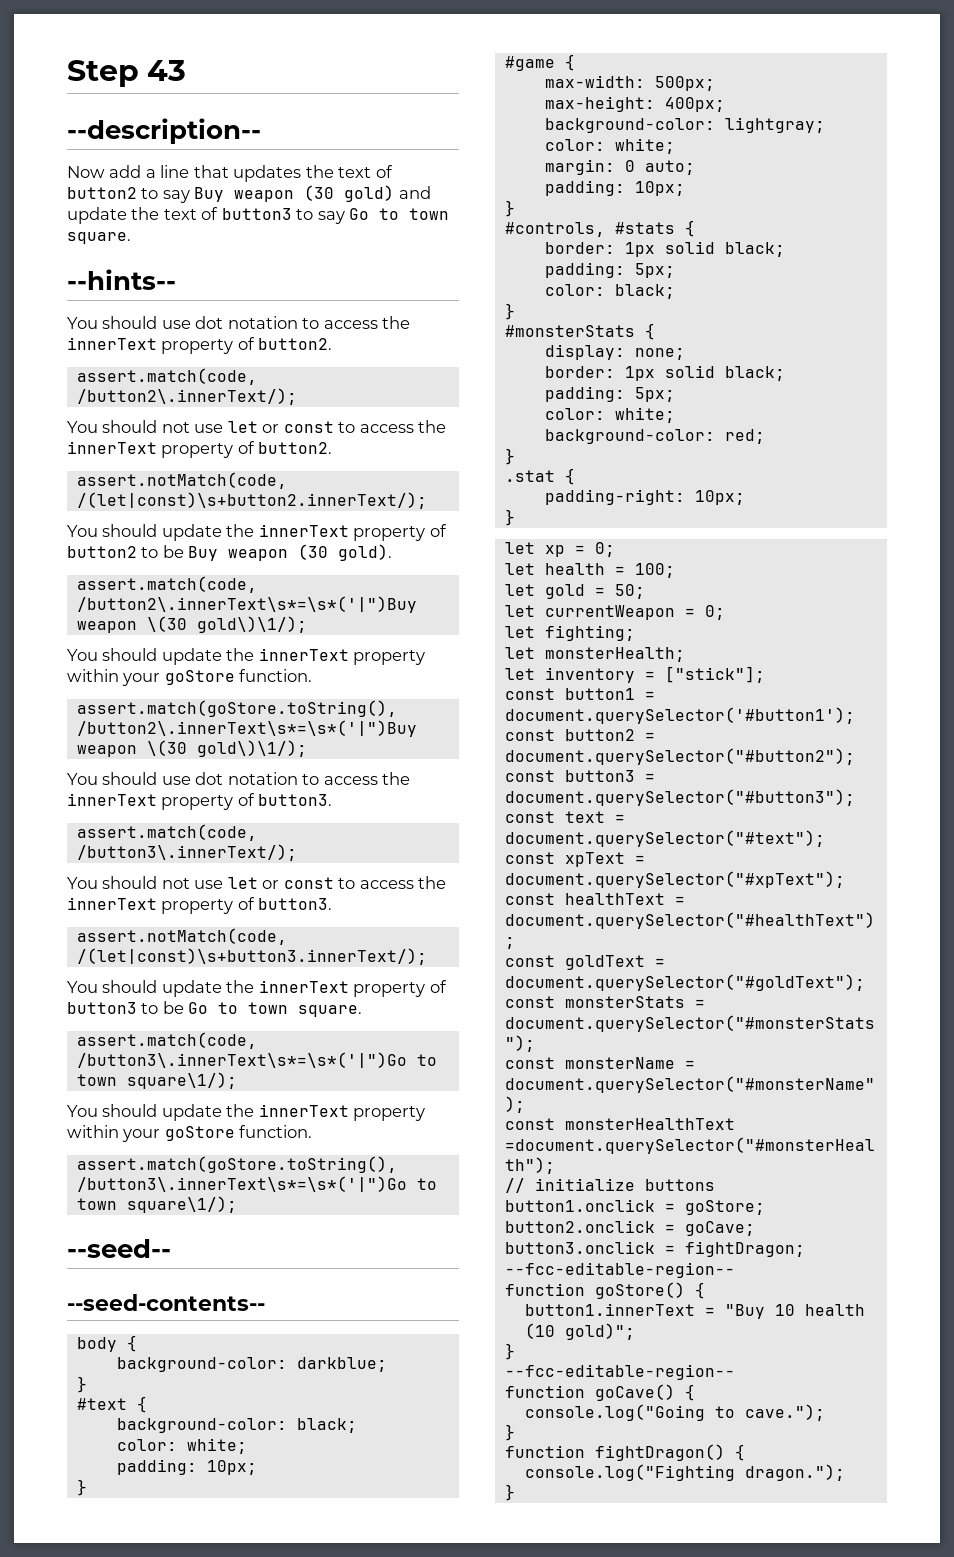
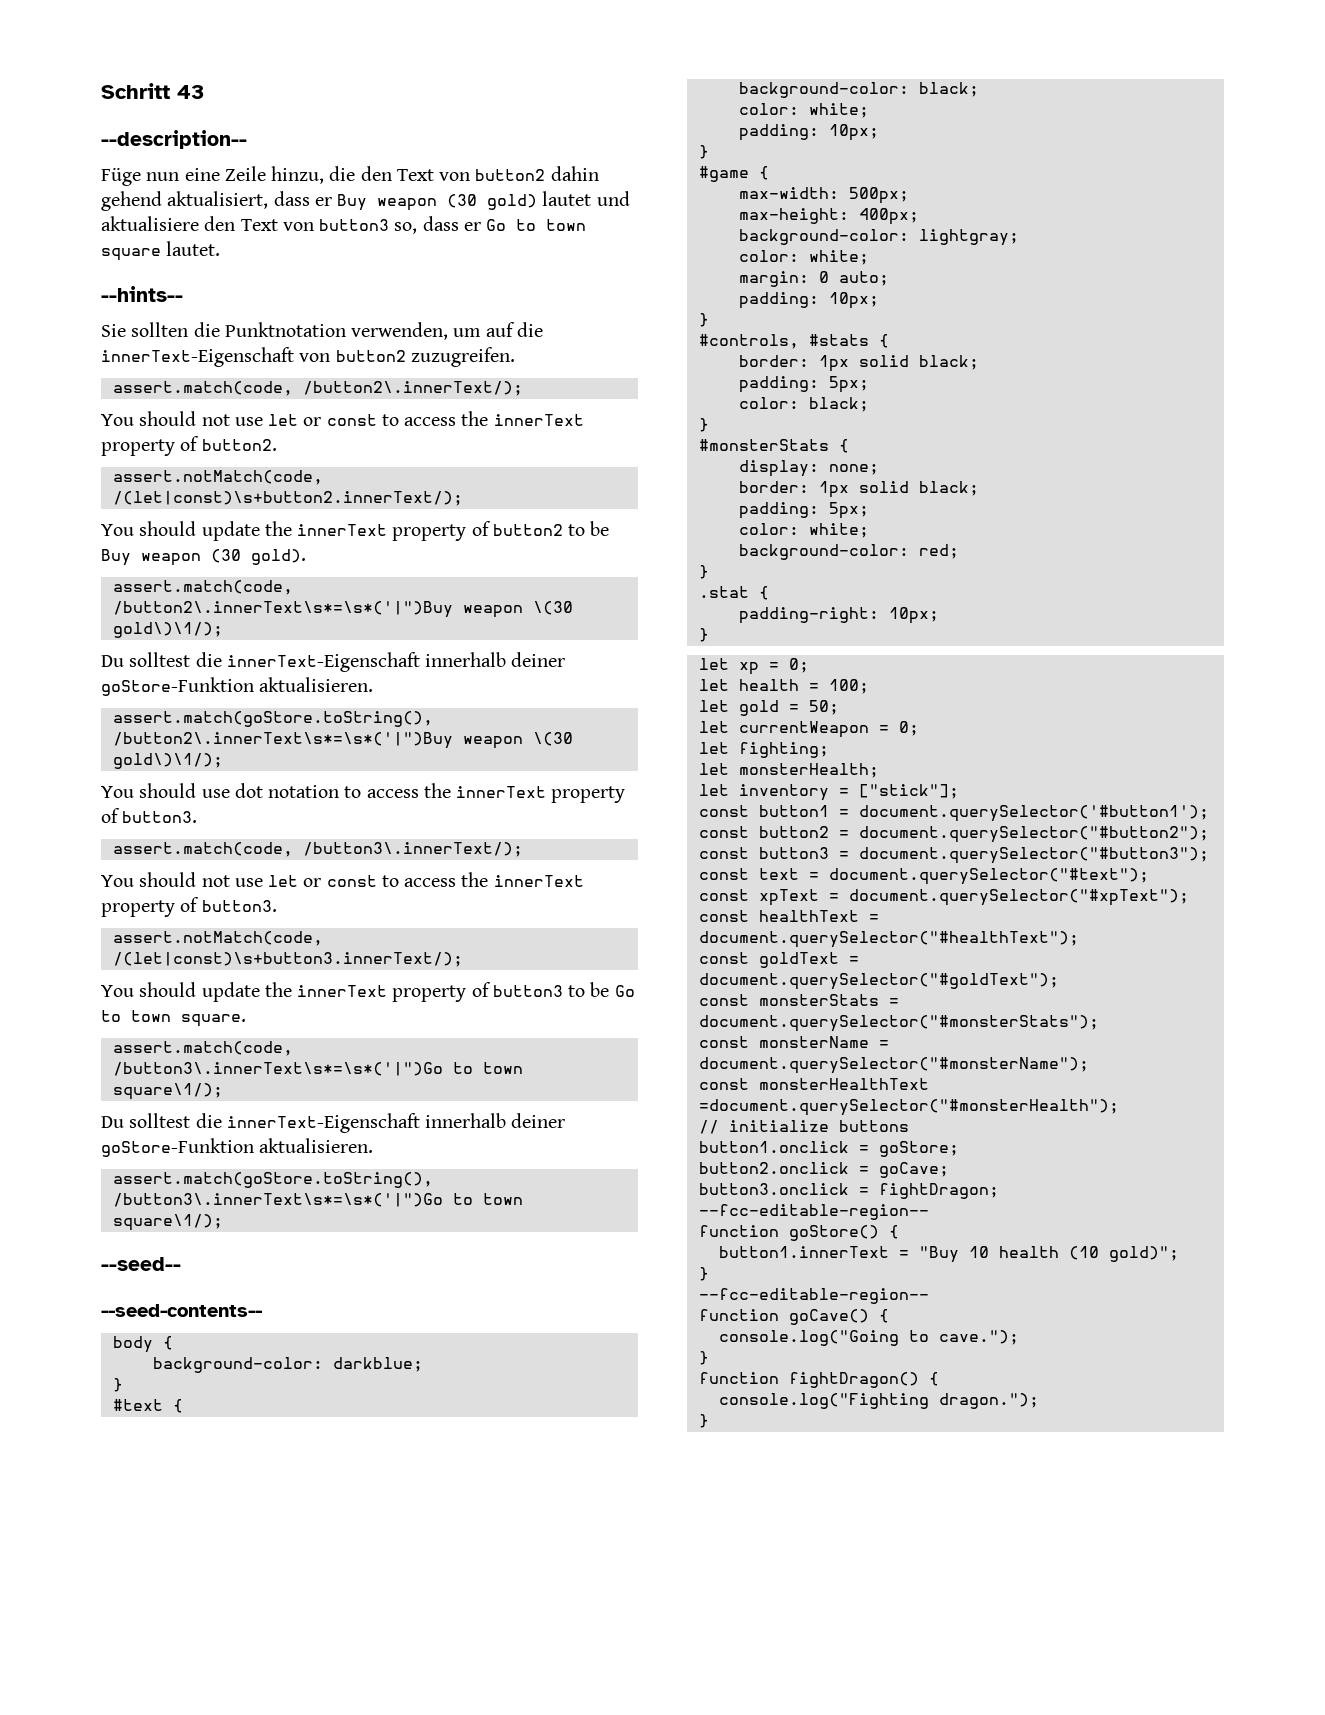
[67,60,139,87] Step -> [101,83,170,99] Schritt
[67,165,393,182] [67,185,431,203] [67,207,450,224] [67,232,131,244] Now add a line that updates the text of button2 to say Buy weapon (30 gold) and update the text of button3 to say Go to town square. -> [101,166,599,186] [101,191,630,211] [101,216,587,234] [101,241,221,261] Füge nun eine Zeile hinzu, die den Text von button2 dahin gehend aktualisiert, dass er Buy weapon (30 gold) lautet und aktualisiere den Text von button3 so, dass er Go to town square lautet.
[67,316,411,329] [67,337,333,354] You should use dot notation to access the innerText property of button2. -> [101,322,543,340] [101,347,515,367] Sie sollten die Punktnotation verwenden, um auf die innerText-Eigenschaft von button2 zuzugreifen.
[67,648,426,665] [67,669,313,686] You should update the innerText property within your goStore function. -> [101,652,566,672] [101,677,374,696] Du solltest die innerText-Eigenschaft innerhalb deiner goStore-Funktion aktualisieren.
[67,1104,426,1121] [67,1125,313,1142] You should update the innerText property within your goStore function. -> [101,1113,566,1133] [101,1138,374,1157] Du solltest die innerText-Eigenschaft innerhalb deiner goStore-Funktion aktualisieren.

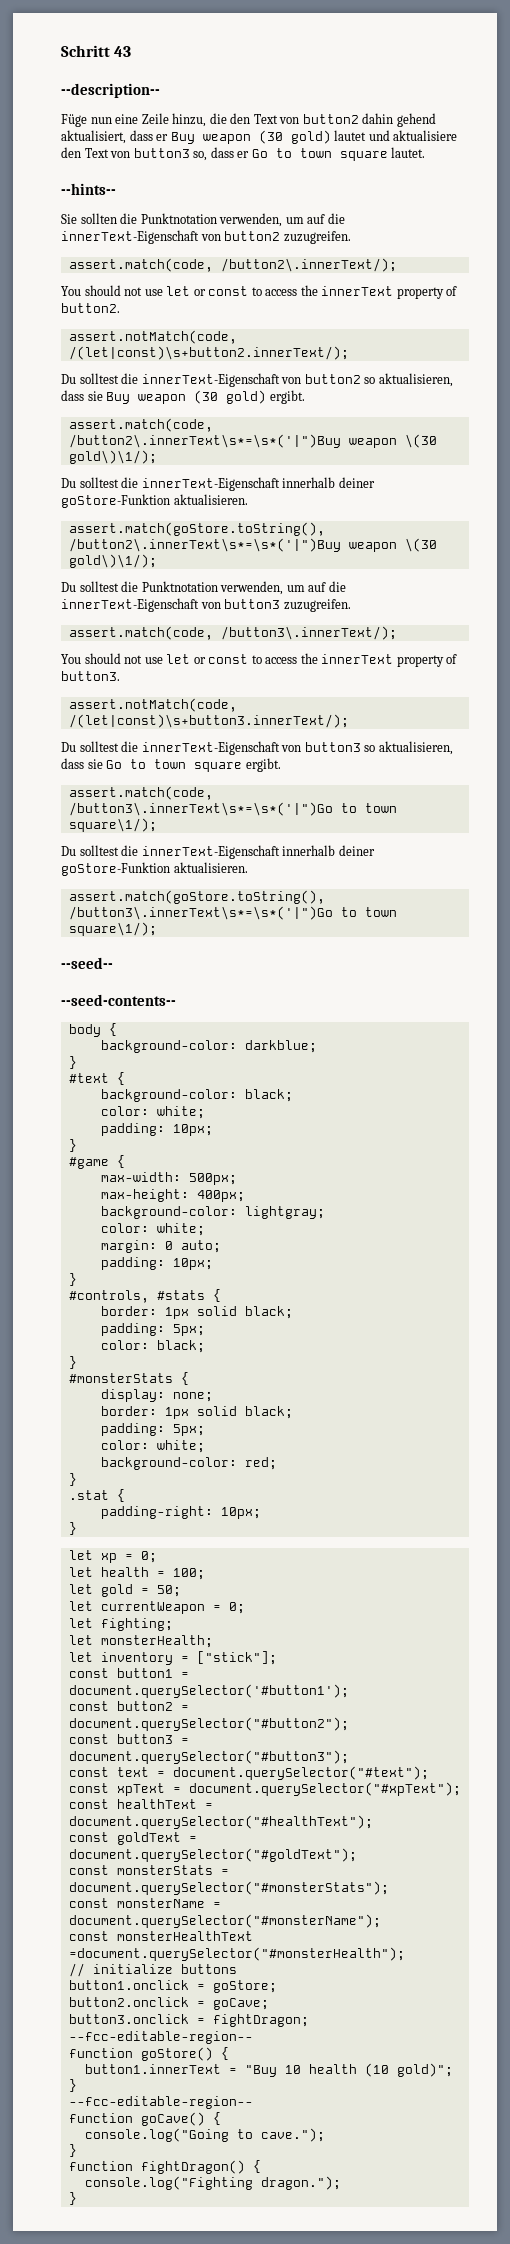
[101,521,610,541] [101,549,306,566] You should update the innerText property of button2 to be Buy weapon (30 gold). -> [61,373,453,387] [61,390,305,404] Du solltest die innerText-Eigenschaft von button2 so aktualisieren, dass sie Buy weapon (30 gold) ergibt.
[101,783,626,803] [101,808,198,823] You should use dot notation to access the innerText property of button3. -> [61,581,346,595] [61,598,351,612] Du solltest die Punktnotation verwenden, um auf die innerText-Eigenschaft von button3 zuzugreifen.
[101,982,635,1002] [101,1010,246,1027] You should update the innerText property of button3 to be Go to town square. -> [61,741,453,755] [61,758,281,772] Du solltest die innerText-Eigenschaft von button3 so aktualisieren, dass sie Go to town square ergibt.

